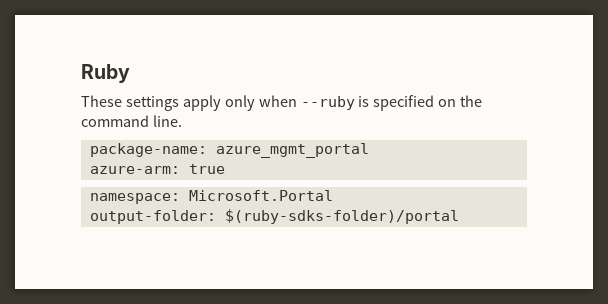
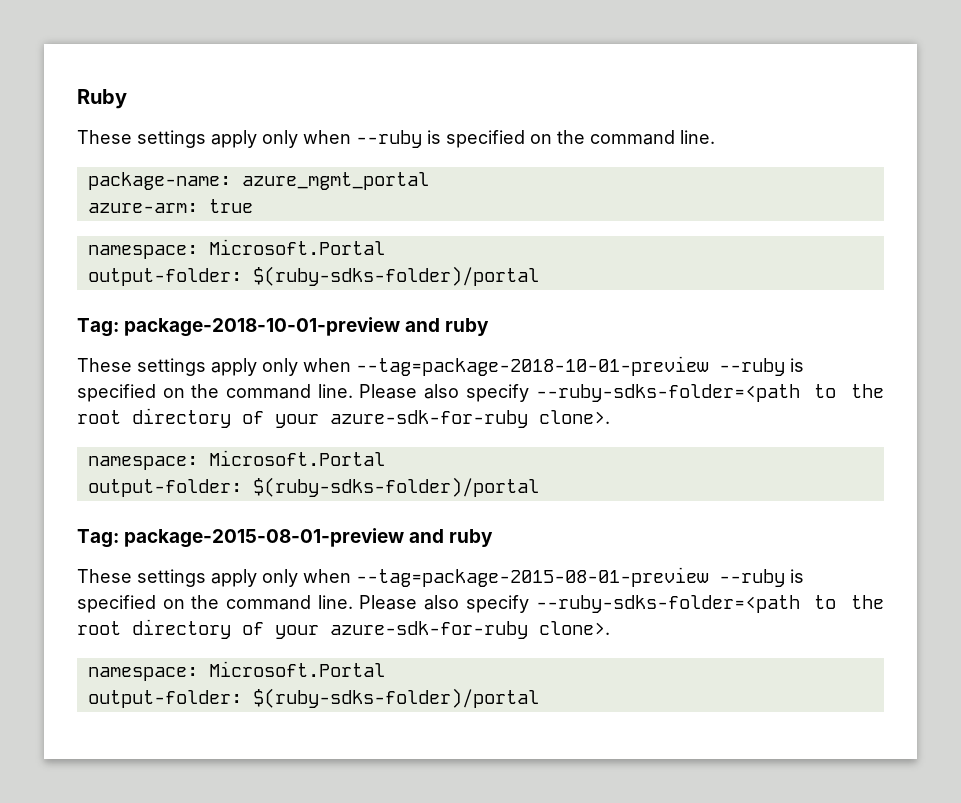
(459, 216) none -> [77,317,490,337] [77,356,804,376] [77,384,884,402] [77,408,610,428] [87,450,385,470] [87,477,539,497] [77,528,494,548] [77,567,804,587] [77,595,884,613] [77,619,610,639] [87,661,385,681] [87,688,539,708] // Tag: package-2018-10-01-preview and ruby // These settings apply only when --tag=package-2018-10-01-preview --ruby is specified on the command line. Please also specify --ruby-sdks-folder=<path to the root directory of your azure-sdk-for-ruby clone>. // namespace: Microsoft.Portal // output-folder: $(ruby-sdks-folder)/portal // Tag: package-2015-08-01-preview and ruby // These settings apply only when --tag=package-2015-08-01-preview --ruby is specified on the command line. Please also specify --ruby-sdks-folder=<path to the root directory of your azure-sdk-for-ruby clone>. // namespace: Microsoft.Portal // output-folder: $(ruby-sdks-folder)/portal

